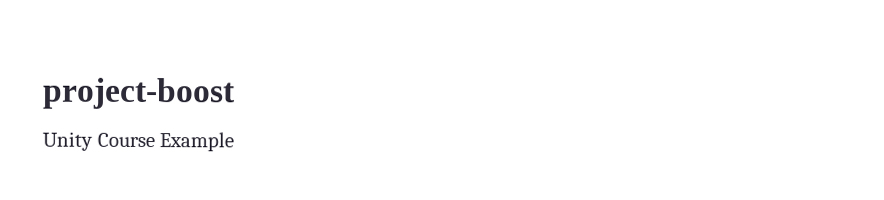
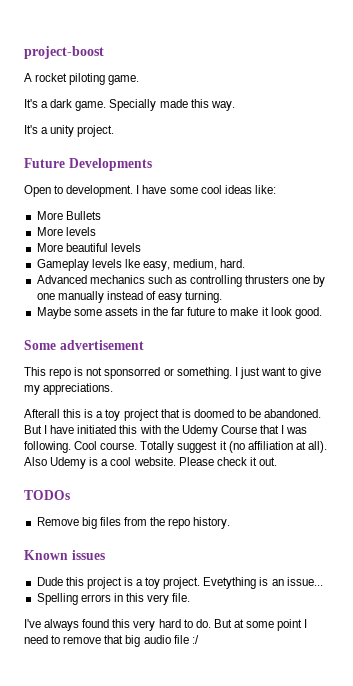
[42,131,235,152] Unity Course Example -> [24,73,140,85] [24,99,235,111] [24,125,115,137] [24,158,152,171] [24,185,276,197] [36,211,101,220] [36,227,96,236] [36,243,141,252] [36,259,246,271] [36,275,326,287] [36,291,223,303] [36,307,322,319] [24,340,144,350] [24,367,322,379] [24,383,114,395] [24,409,322,421] [24,425,308,437] [24,441,327,453] [24,457,277,469] [24,490,70,500] [36,517,231,529] [24,550,105,560] [36,577,323,589] [36,593,191,605] [24,619,308,631] [24,635,199,647] A rocket piloting game. // It's a dark game. Specially made this way. // It's a unity project. // Future Developments // Open to development. I have some cool ideas like: // More Bullets // More levels // More beautiful levels // Gameplay levels lke easy, medium, hard. // Advanced mechanics such as controlling thrusters one by one manually instead of easy turning. // Maybe some assets in the far future to make it look good. // Some advertisement // This repo is not sponsorred or something. I just want to give my appreciations. // Afterall this is a toy project that is doomed to be abandoned. But I have initiated this with the Udemy Course that I was following. Cool course. Totally suggest it (no affiliation at all). Also Udemy is a cool website. Please check it out. // TODOs // Remove big files from the repo history. // Known issues // Dude this project is a toy project. Evetything is an issue... // Spelling errors in this very file. // I've always found this very hard to do. But at some point I need to remove that big audio file :/

